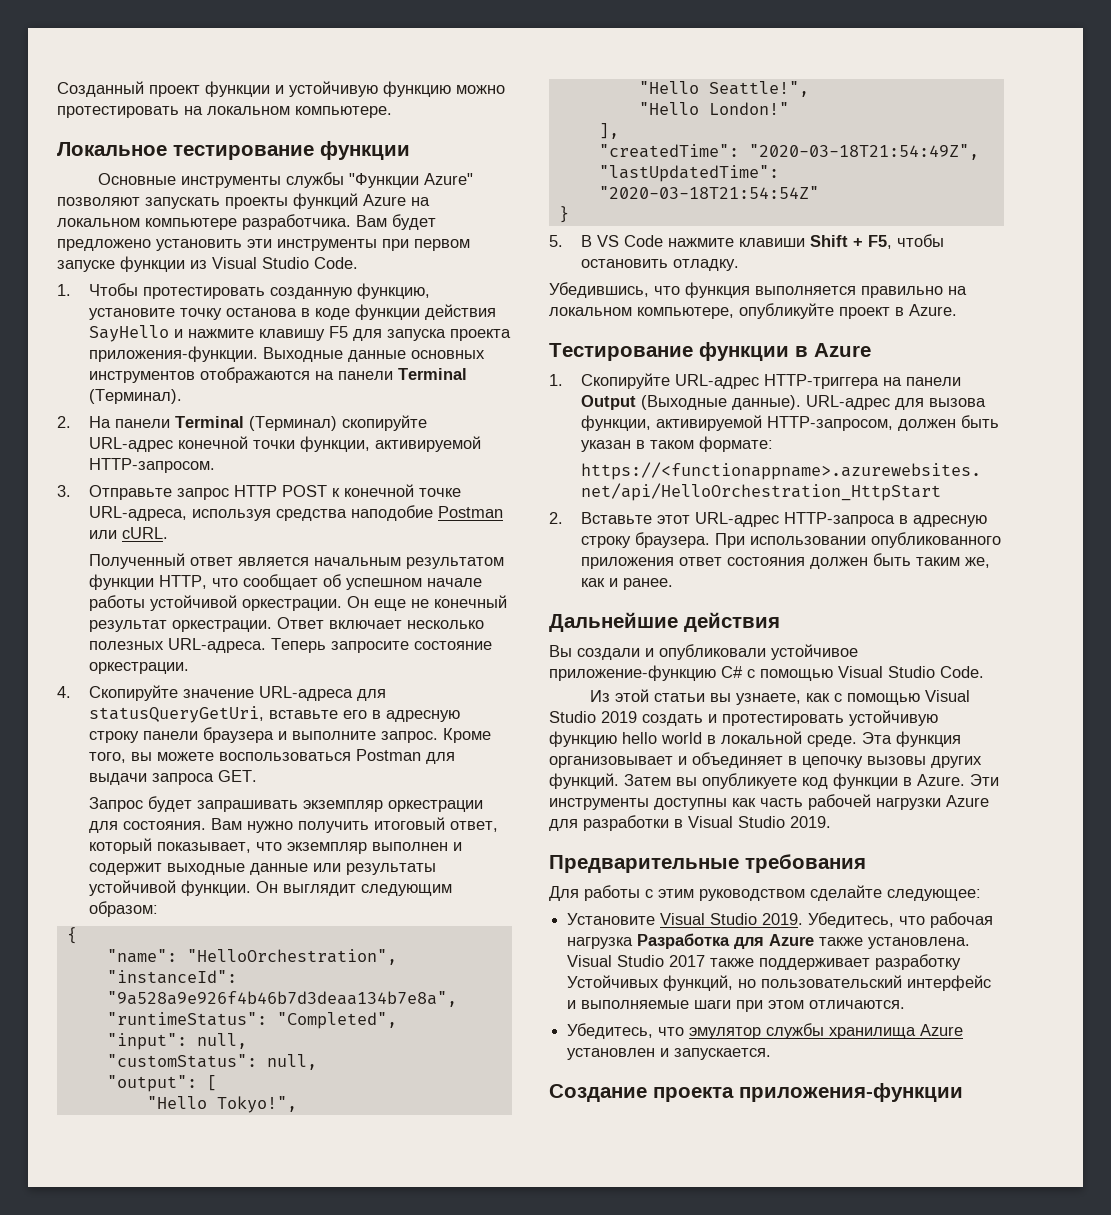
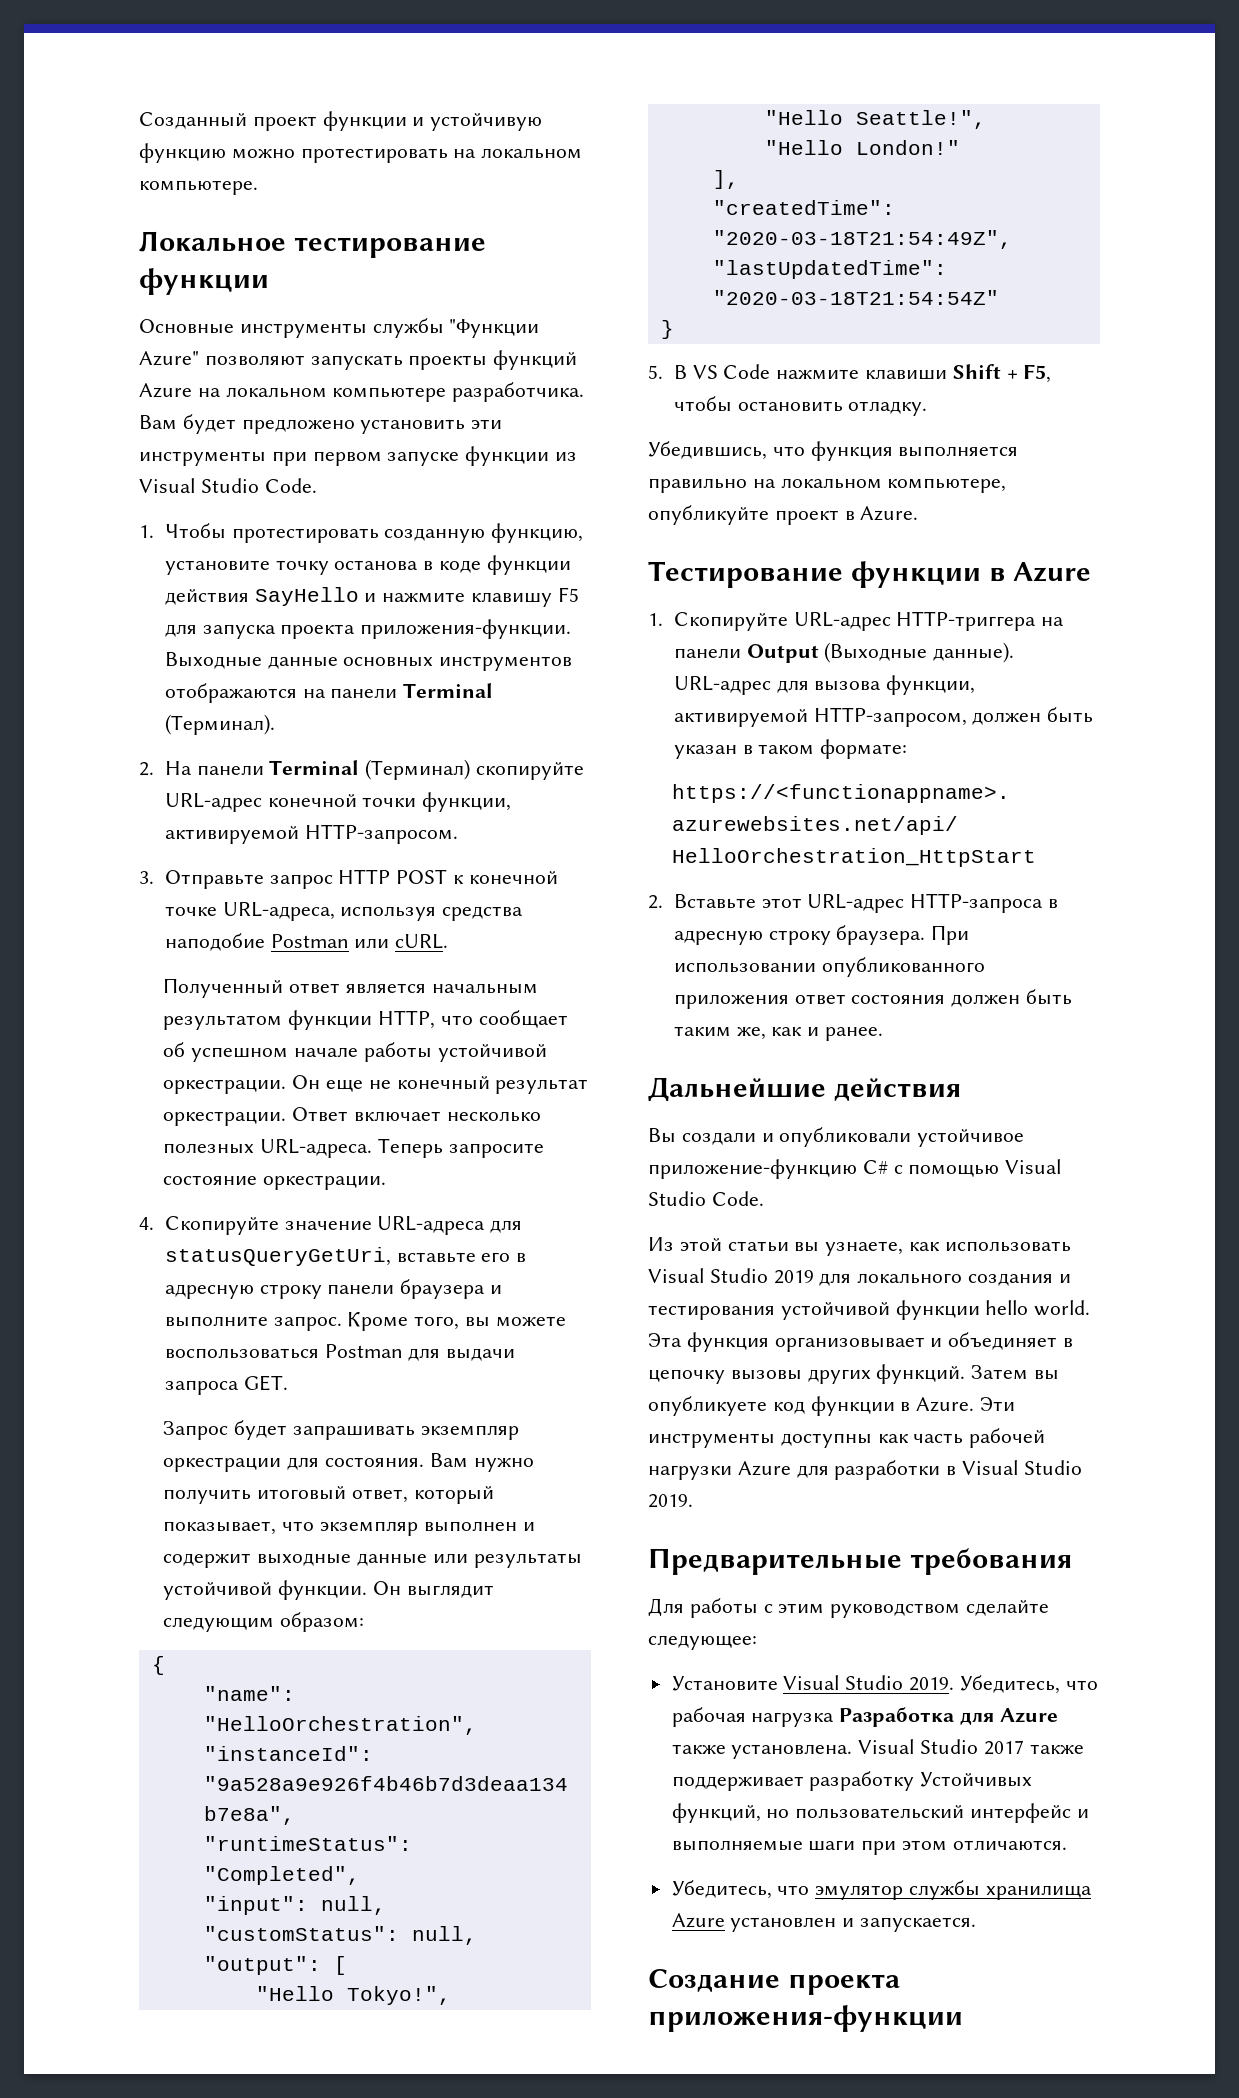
[833,693,920,705] с помощью -> [944,1241,1071,1252] использовать
[642,710,938,726] [549,731,857,747] создать и протестировать устойчивую функцию hello world в локальной среде. -> [819,1273,1071,1286] [648,1300,1091,1320] для локального создания и тестирования устойчивой функции hello world.

